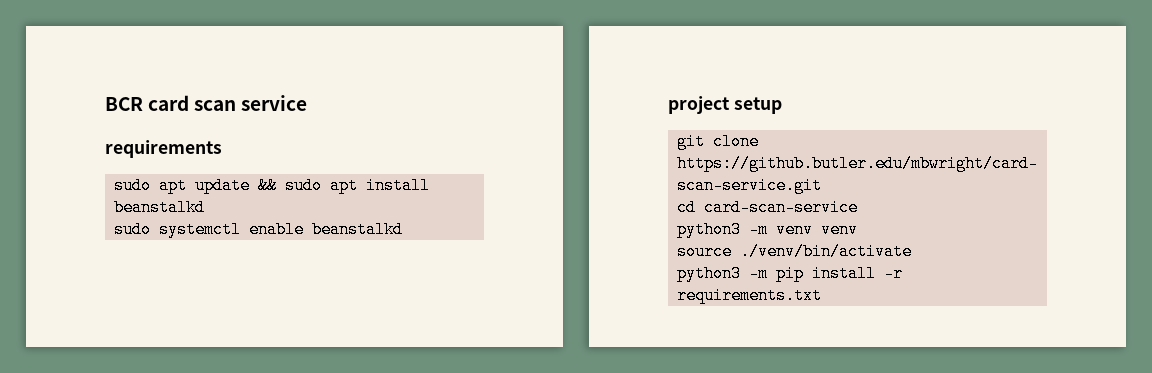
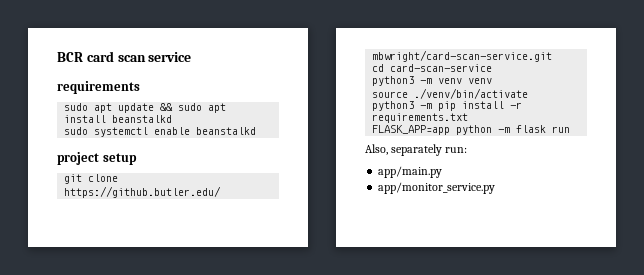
(822, 295) none -> [372,125,571,135] [365,144,468,156] [378,166,443,178] [378,182,496,194] // FLASK_APP=app python -m flask run // Also, separately run: // app/main.py // app/monitor_service.py

